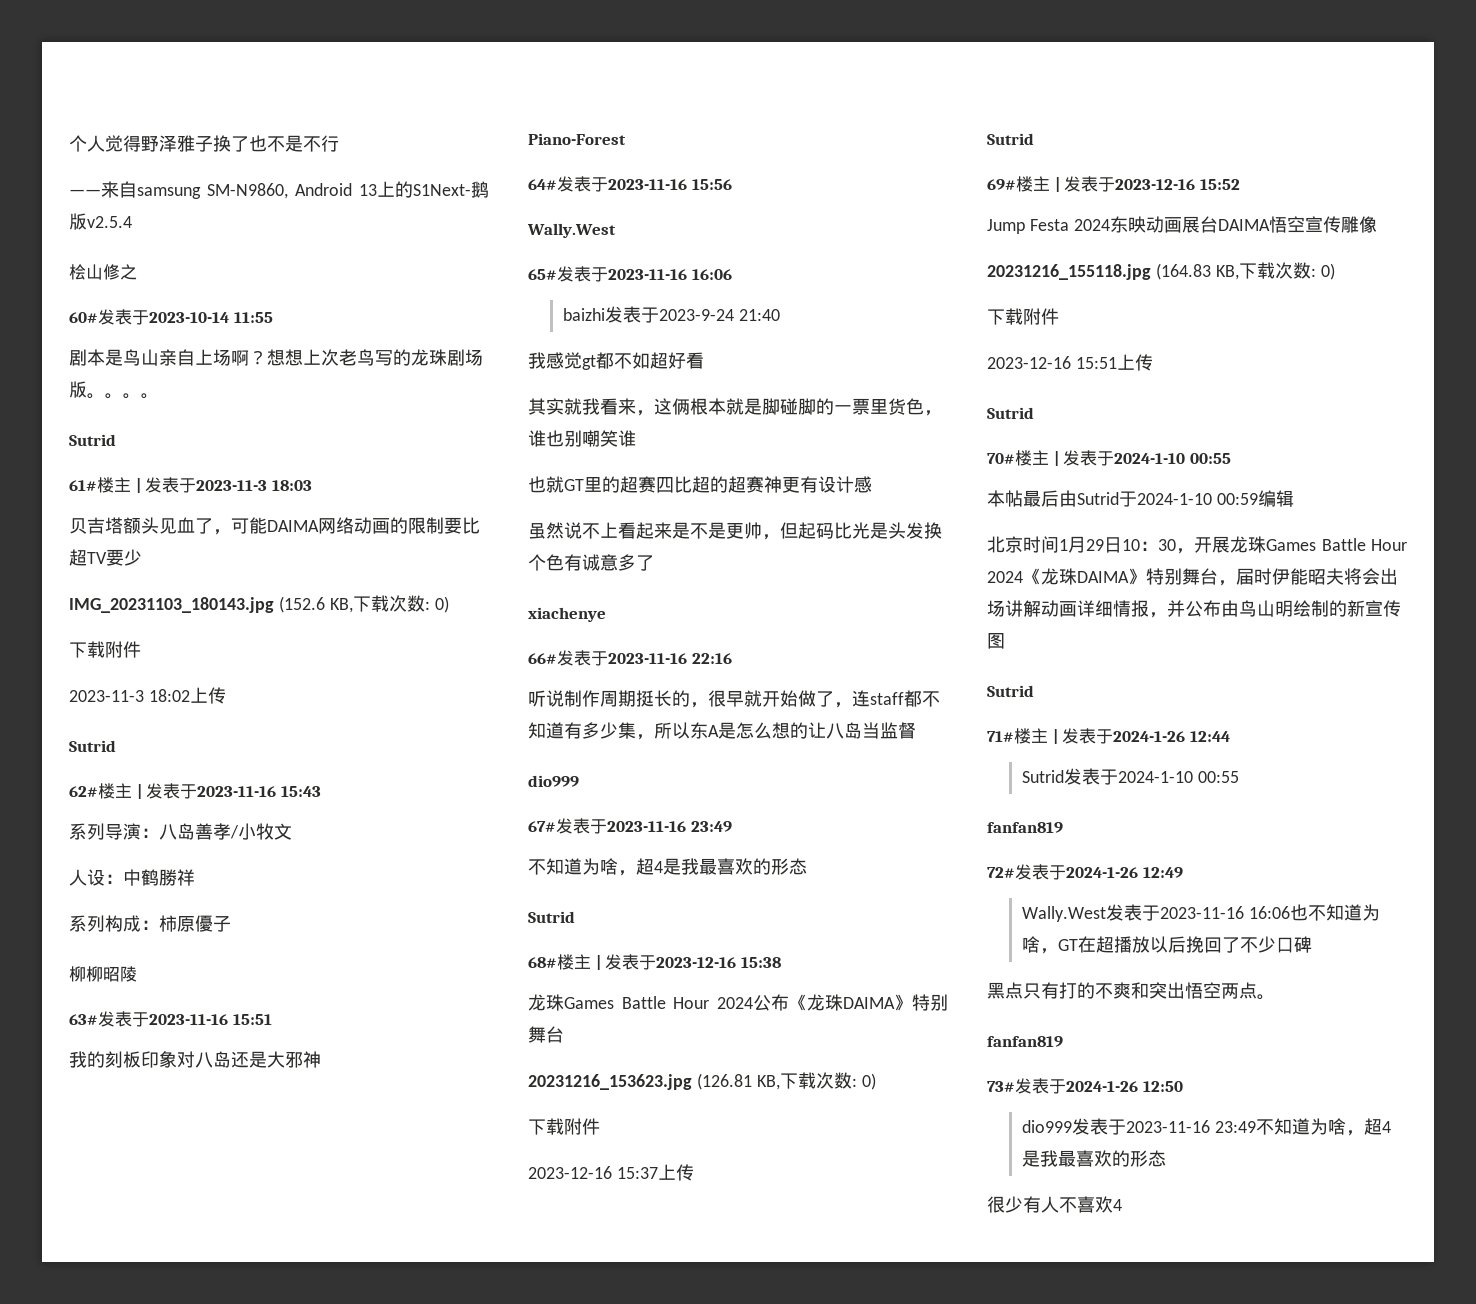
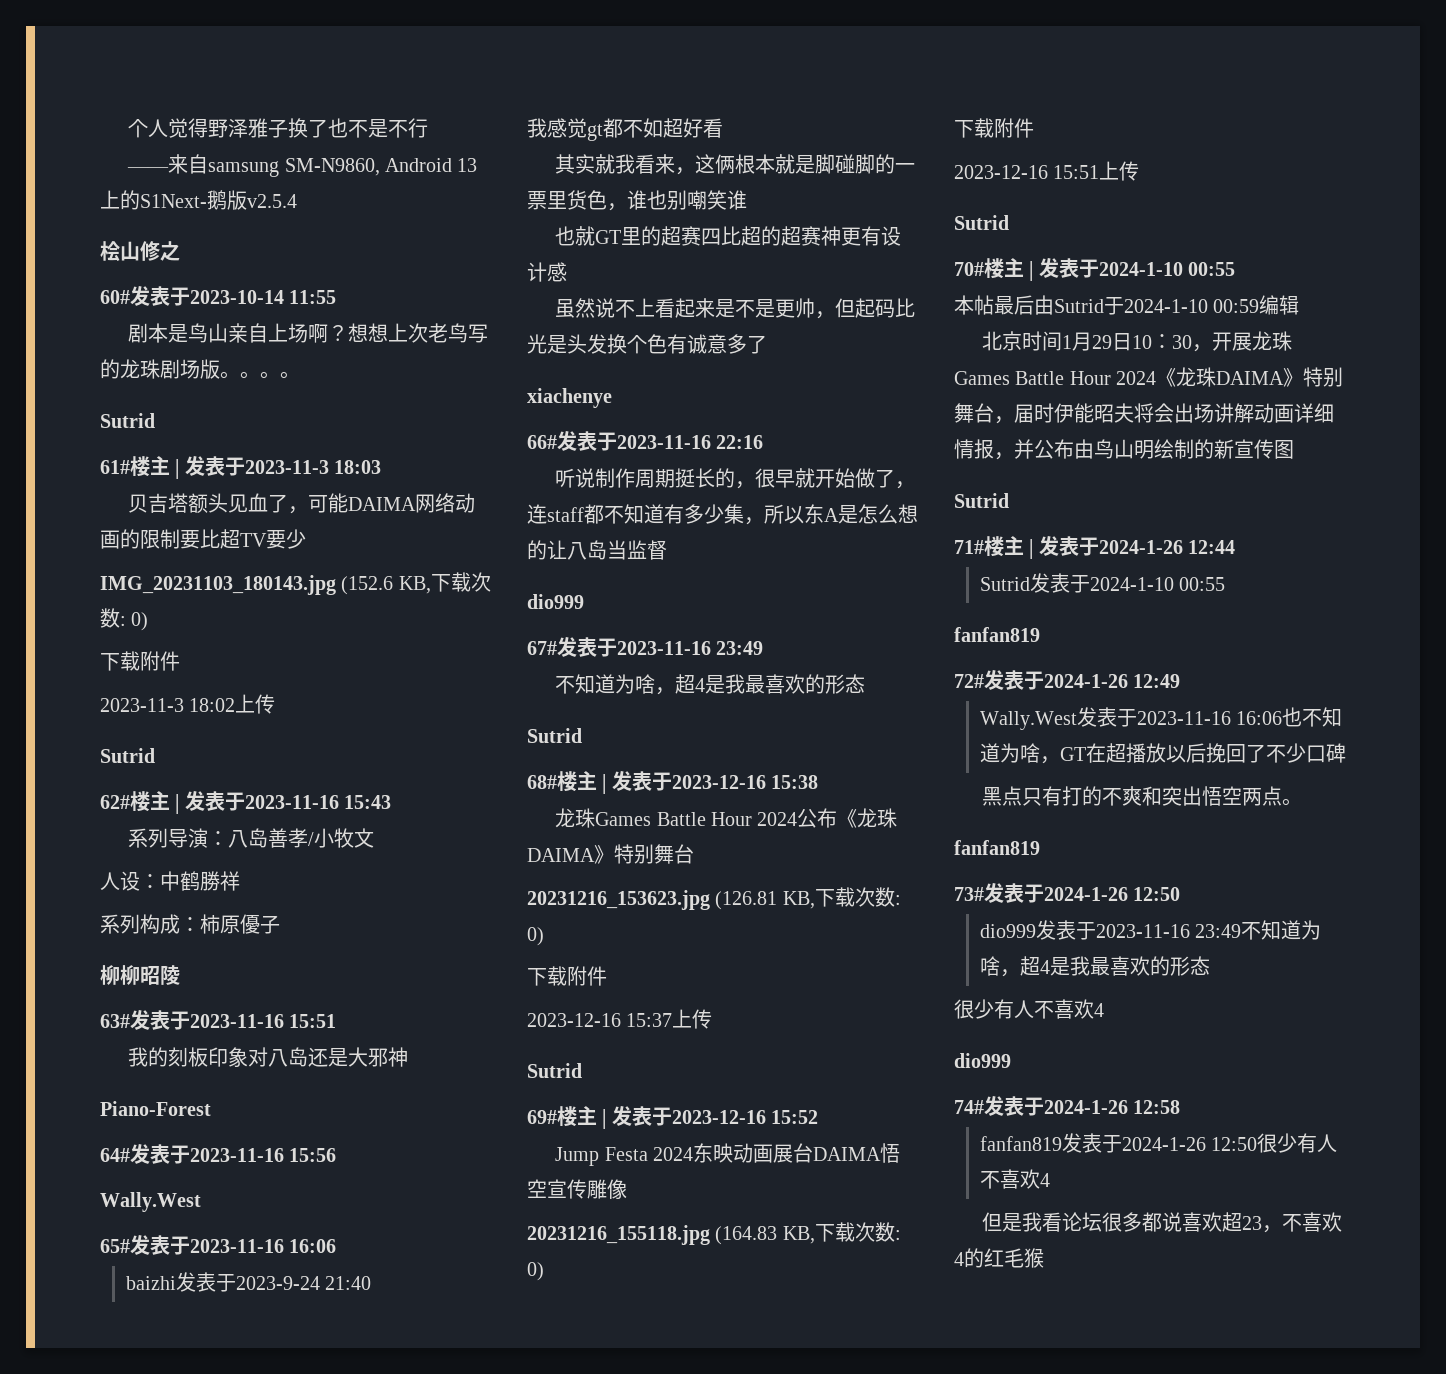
(1122, 1205) none -> [954,1053,1011,1068] [954,1096,1181,1116] [979,1133,1337,1153] [979,1169,1050,1189] [982,1212,1343,1233] [954,1248,1044,1268] // dio999 // 74#发表于2024-1-26 12:58 // fanfan819发表于2024-1-26 12:50很少有人不喜欢4 // 但是我看论坛很多都说喜欢超23，不喜欢4的红毛猴

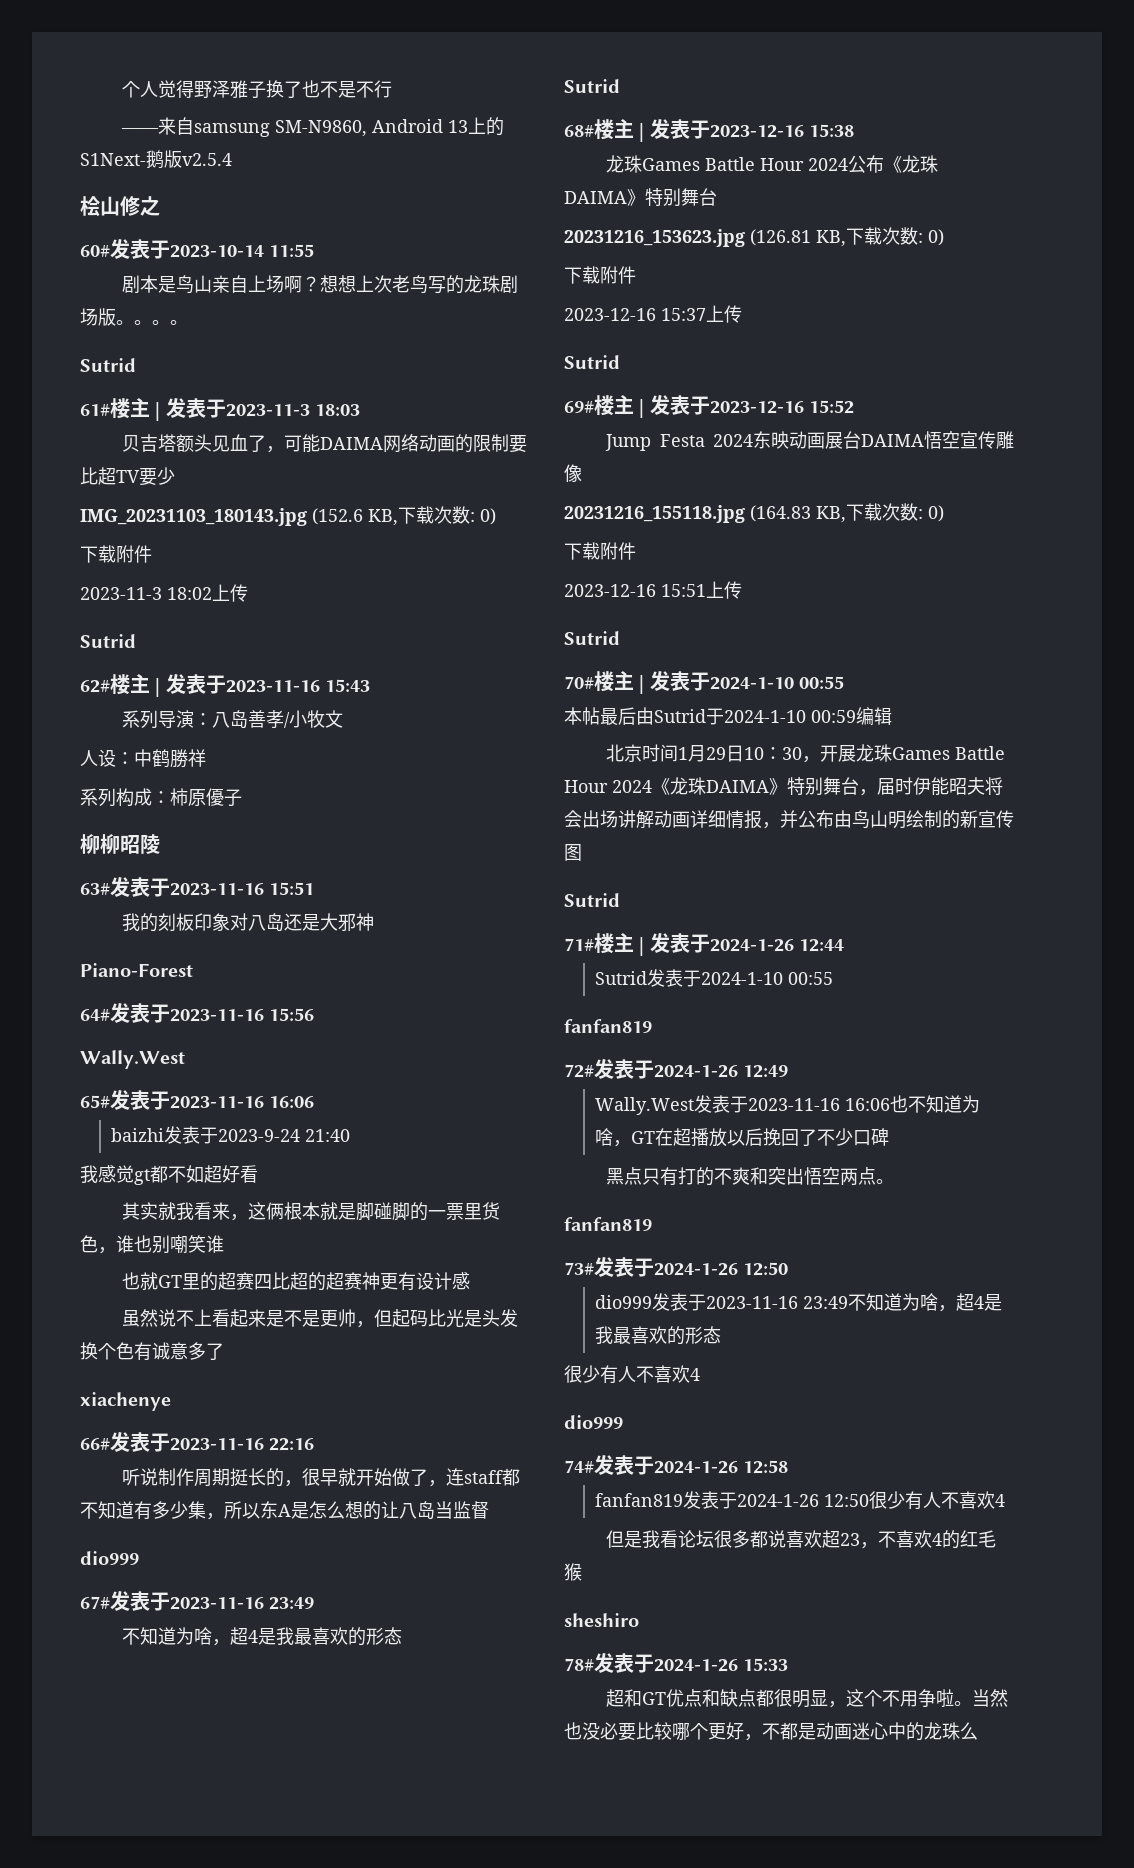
(1044, 1258) none -> [564,1613,639,1627] [564,1653,789,1673] [606,1689,1009,1708] [564,1722,978,1741] // sheshiro // 78#发表于2024-1-26 15:33 // 超和GT优点和缺点都很明显，这个不用争啦。当然也没必要比较哪个更好，不都是动画迷心中的龙珠么

